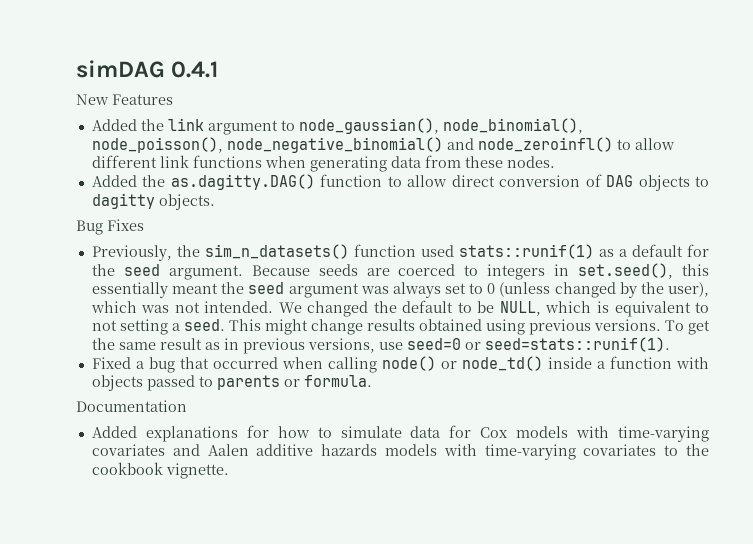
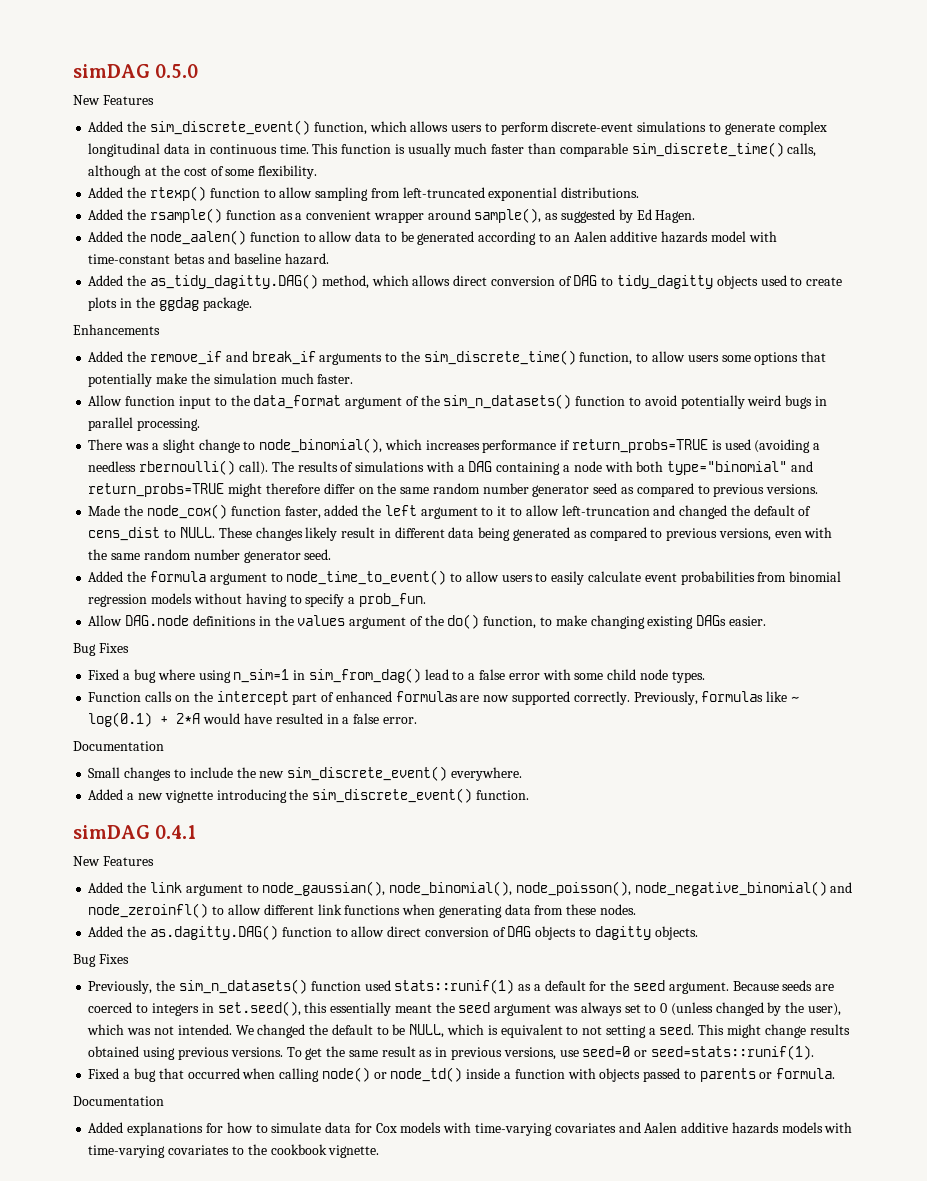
[76,60,165,78] simDAG -> [73,64,199,78] [73,95,154,105] [88,120,827,135] [88,142,817,157] [88,165,318,179] [88,186,640,201] [88,208,696,223] [88,230,777,245] [88,253,329,265] [88,274,843,289] [88,297,252,311] [73,324,160,335] [88,350,827,365] [88,373,354,387] [88,394,827,409] [88,417,201,431] [88,438,821,453] [88,460,813,475] [88,483,819,497] [88,504,812,519] [88,527,833,541] [88,549,332,563] [88,570,842,585] [88,593,426,607] [88,614,766,629] [73,643,129,656] [88,668,705,683] [88,691,799,705] [88,712,417,727] [73,741,164,751] [88,766,522,781] [88,788,529,803] [73,825,150,839] simDAG 0.5.0 // New Features // Added the sim_discrete_event() function, which allows users to perform discrete-event simulations to generate complex longitudinal data in continuous time. This function is usually much faster than comparable sim_discrete_time() calls, although at the cost of some flexibility. // Added the rtexp() function to allow sampling from left-truncated exponential distributions. // Added the rsample() function as a convenient wrapper around sample(), as suggested by Ed Hagen. // Added the node_aalen() function to allow data to be generated according to an Aalen additive hazards model with time-constant betas and baseline hazard. // Added the as_tidy_dagitty.DAG() method, which allows direct conversion of DAG to tidy_dagitty objects used to create plots in the ggdag package. // Enhancements // Added the remove_if and break_if arguments to the sim_discrete_time() function, to allow users some options that potentially make the simulation much faster. // Allow function input to the data_format argument of the sim_n_datasets() function to avoid potentially weird bugs in parallel processing. // There was a slight change to node_binomial(), which increases performance if return_probs=TRUE is used (avoiding a needless rbernoulli() call). The results of simulations with a DAG containing a node with both type="binomial" and return_probs=TRUE might therefore differ on the same random number generator seed as compared to previous versions. // Made the node_cox() function faster, added the left argument to it to allow left-truncation and changed the default of cens_dist to NULL. These changes likely result in different data being generated as compared to previous versions, even with the same random number generator seed. // Added the formula argument to node_time_to_event() to allow users to easily calculate event probabilities from binomial regression models without having to specify a prob_fun. // Allow DAG.node definitions in the values argument of the do() function, to make changing existing DAGs easier. // Bug Fixes // Fixed a bug where using n_sim=1 in sim_from_dag() lead to a false error with some child node types. // Function calls on the intercept part of enhanced formulas are now supported correctly. Previously, formulas like ~ log(0.1) + 2*A would have resulted in a false error. // Documentation // Small changes to include the new sim_discrete_event() everywhere. // Added a new vignette introducing the sim_discrete_event() function. // simDAG

